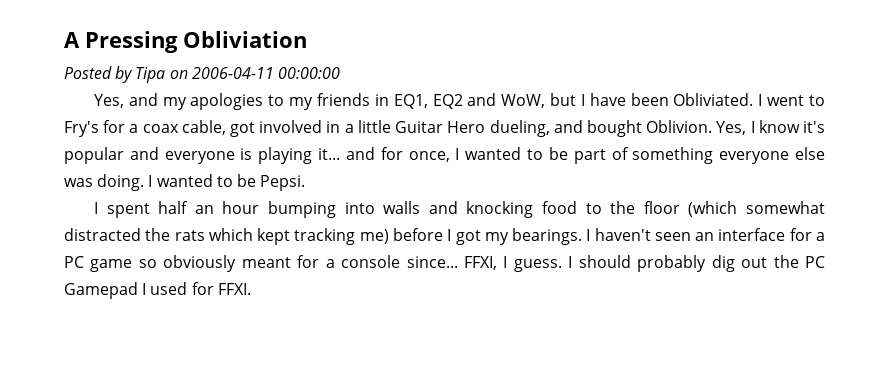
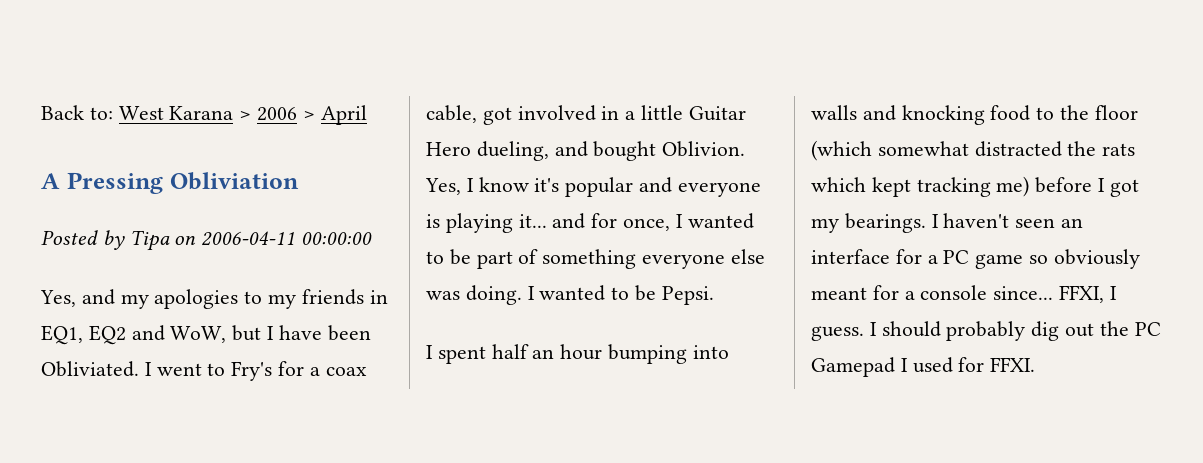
(64, 40) none -> [41,105,367,125] Back to: West Karana > 2006 > April //

